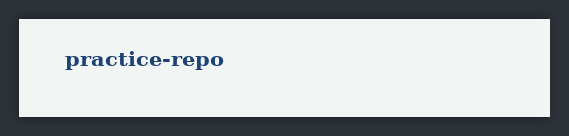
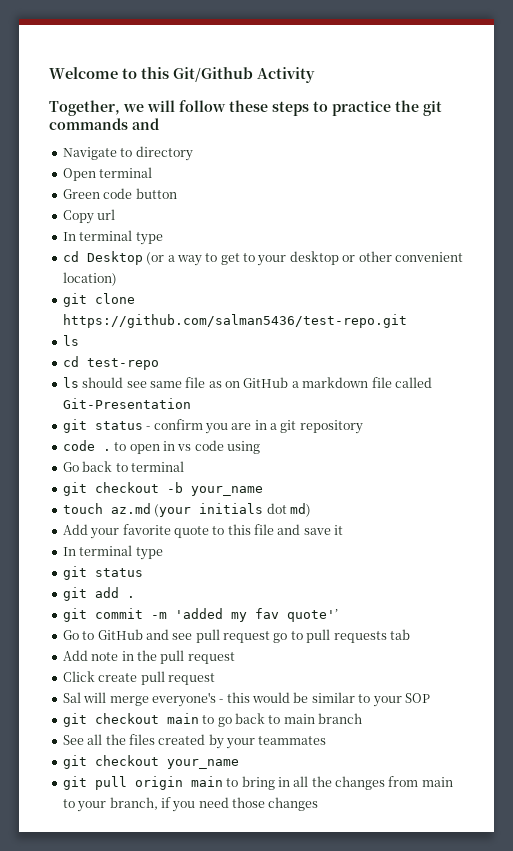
[65,51,224,70] practice-repo -> [49,67,315,83] [49,100,442,116] [49,118,159,130] [62,146,193,161] [62,167,153,181] [62,188,177,199] [62,209,116,224] [62,230,163,245] [62,251,463,266] [62,272,117,286] [62,293,135,307] [62,314,407,328] [62,335,79,346] [62,356,159,370] [62,377,432,388] [62,398,191,409] [62,419,363,434] [62,440,260,454] [62,461,184,472] [62,482,263,496] [62,503,311,517] [62,524,344,539] [62,545,163,560] [62,566,143,580] [62,587,135,601] [62,608,338,622] [62,629,410,643] [62,650,235,664] [62,671,215,685] [62,692,430,707] [62,713,362,727] [62,734,327,749] [62,755,239,769] [62,776,453,790] [62,797,319,812] Welcome to this Git/Github Activity // Together, we will follow these steps to practice the git commands and // Navigate to directory // Open terminal // Green code button // Copy url // In terminal type // cd Desktop (or a way to get to your desktop or other convenient location) // git clone https://github.com/salman5436/test-repo.git // ls // cd test-repo // ls should see same file as on GitHub a markdown file called Git-Presentation // git status - confirm you are in a git repository // code . to open in vs code using // Go back to terminal // git checkout -b your_name // touch az.md (your initials dot md) // Add your favorite quote to this file and save it // In terminal type // git status // git add . // git commit -m 'added my fav quote'’ // Go to GitHub and see pull request go to pull requests tab // Add note in the pull request // Click create pull request // Sal will merge everyone's - this would be similar to your SOP // git checkout main to go back to main branch // See all the files created by your teammates // git checkout your_name // git pull origin main to bring in all the changes from main to your branch, if you need those changes

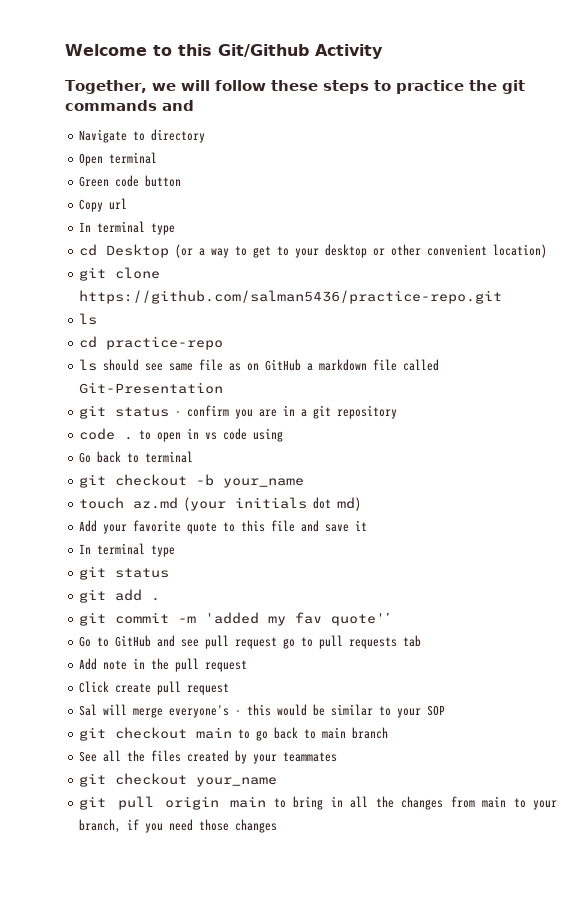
[62,314,407,328] https://github.com/salman5436/test-repo.git -> [79,290,503,304] https://github.com/salman5436/practice-repo.git
[86,358,159,370] test-repo -> [106,336,224,350] practice-repo

